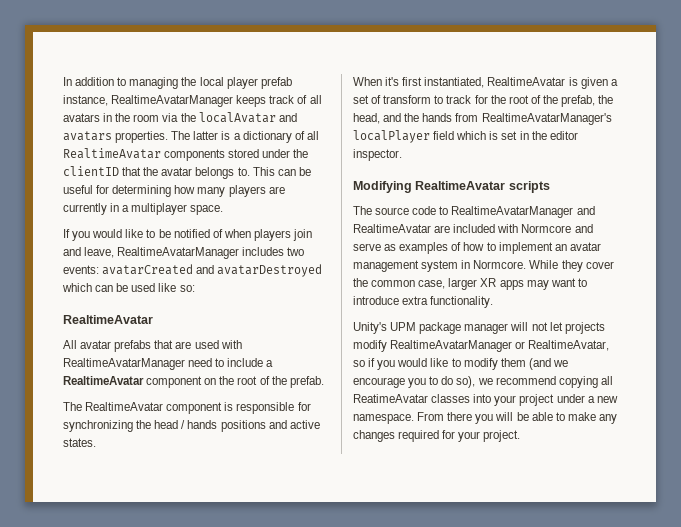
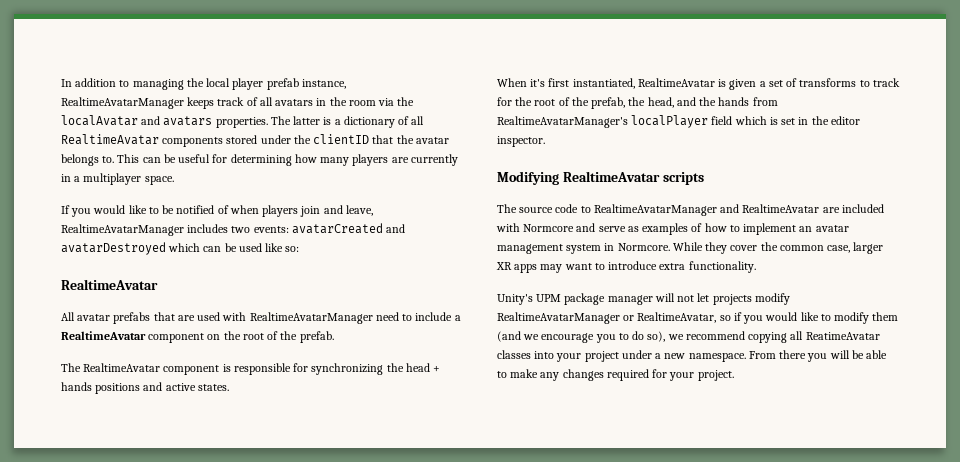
[181,420,186,429] / -> [433,366,441,372] +
[383,95,432,104] transform -> [799,78,857,87] transforms

